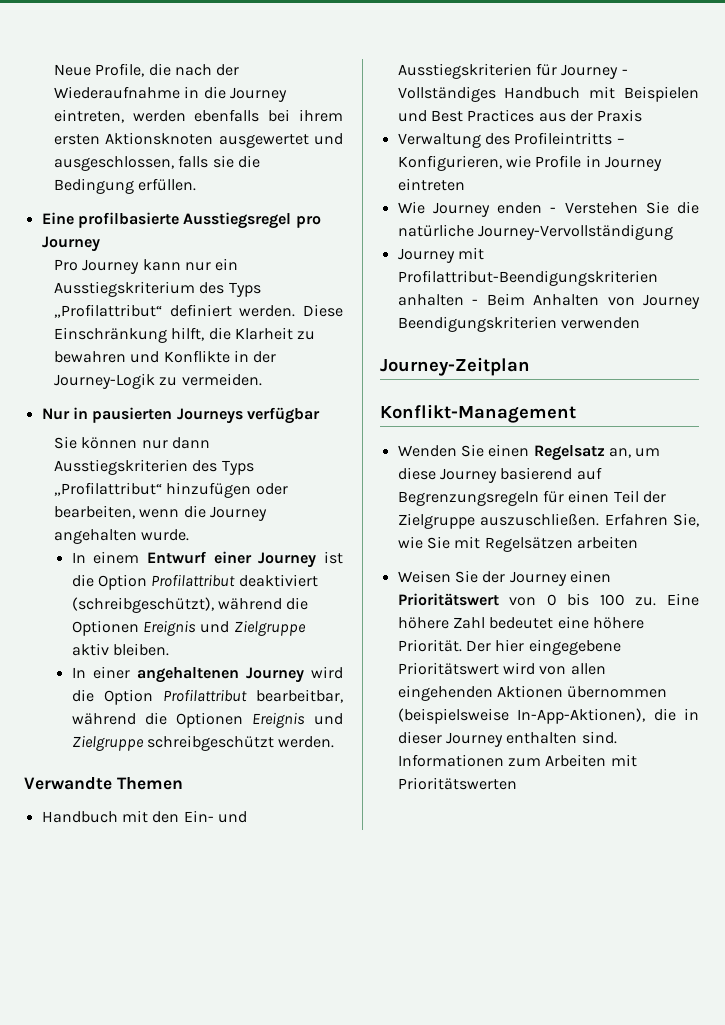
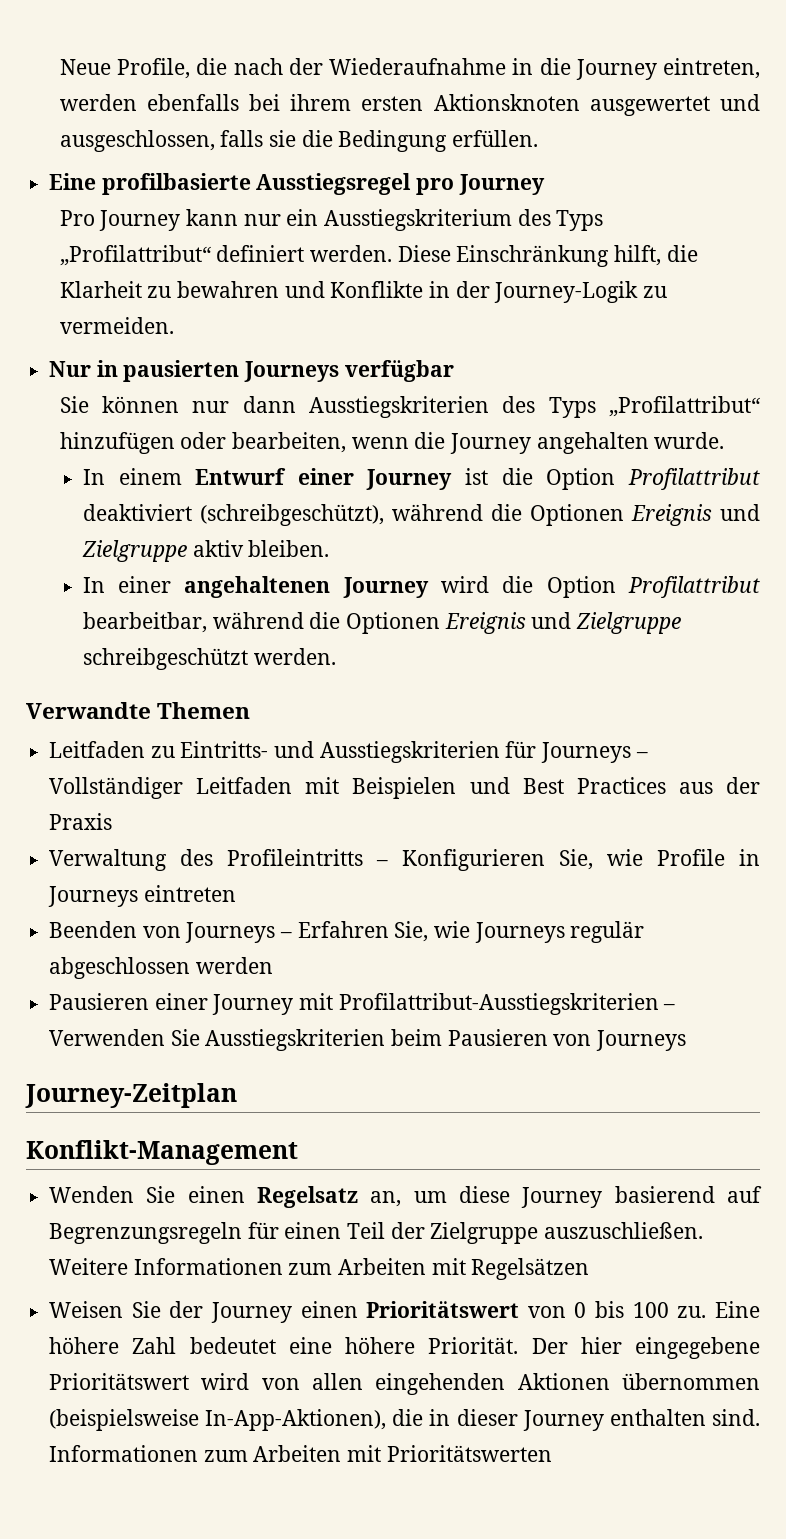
[41,810,247,823] [397,63,628,79] [397,86,581,102] Handbuch mit den Ein- und Ausstiegskriterien für Journey - Vollständiges Handbuch -> [49,741,648,763] [49,777,293,799] Leitfaden zu Eintritts- und Ausstiegskriterien für Journeys – Vollständiger Leitfaden
[397,155,502,171] Konfigurieren, -> [402,849,594,871] Konfigurieren Sie,
[604,156,662,171] Journey -> [48,886,139,907] Journeys
[397,201,699,217] [397,224,673,240] [397,247,484,263] [397,270,658,286] [397,293,700,309] [397,316,640,332] Wie Journey enden - Verstehen Sie die natürliche Journey-Vervollständigung // Journey mit Profilattribut-Beendigungskriterien anhalten - Beim Anhalten von Journey Beendigungskriterien verwenden -> [49,921,645,943] [49,957,273,979] [49,993,676,1015] [49,1029,687,1051] Beenden von Journeys – Erfahren Sie, wie Journeys regulär abgeschlossen werden // Pausieren einer Journey mit Profilattribut-Ausstiegskriterien – Verwenden Sie Ausstiegskriterien beim Pausieren von Journeys
[604,513,699,527] [397,536,450,549] Erfahren Sie, wie Sie -> [49,1258,427,1275] Weitere Informationen zum Arbeiten
[576,536,638,549] arbeiten -> (590, 1269) none

